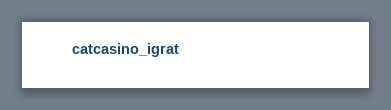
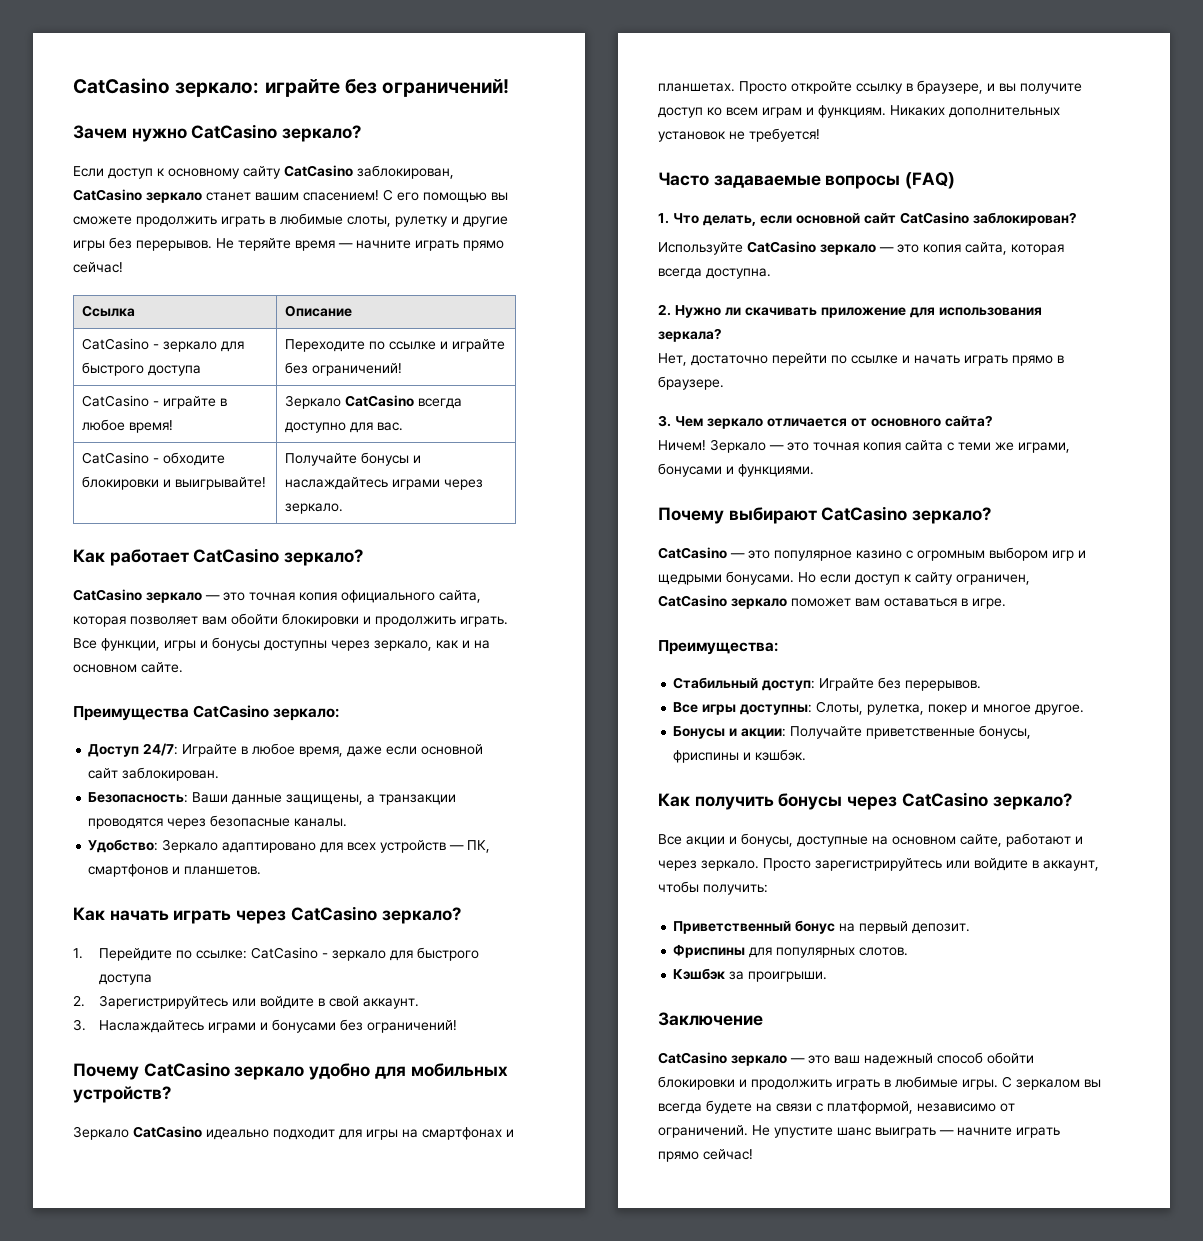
[72,43,179,57] catcasino_igrat -> [73,78,510,97] [73,124,362,142] [73,165,454,179] [73,189,508,203] [73,213,508,227] [73,237,504,251] [73,262,123,273] [81,305,135,317] [284,305,352,317] [81,338,244,352] [81,362,201,376] [284,339,505,352] [284,362,402,376] [81,395,227,409] [81,419,173,433] [284,395,462,409] [284,422,403,433] [81,452,225,466] [81,476,266,490] [284,452,421,466] [284,477,483,490] [284,503,343,514] [73,548,364,566] [73,589,481,603] [73,613,508,627] [73,637,490,651] [73,662,183,673] [73,705,340,721] [88,743,484,757] [88,767,220,781] [88,792,457,805] [88,815,348,829] [88,839,491,853] [88,864,262,877] [73,906,461,924] [73,947,480,961] [99,974,153,985] [73,995,420,1009] [73,1019,458,1033] [73,1062,508,1080] [73,1086,171,1103] [73,1126,514,1140] [658,80,1082,94] [658,105,1060,118] [658,128,820,142] [658,172,956,189] [658,212,1077,226] [658,241,1064,255] [658,268,771,279] [658,304,1042,318] [658,328,722,342] [658,353,1064,366] [658,376,724,390] [658,415,993,429] [658,439,1070,453] [658,463,814,477] [658,506,992,524] [658,547,1086,561] [658,571,1030,585] [658,595,1006,609] [658,640,778,655] [673,677,982,691] [673,701,1085,715] [673,725,1032,739] [673,749,807,763] [658,792,1072,810] [658,833,1083,847] [658,858,1099,871] [658,881,768,895] [673,920,971,934] [673,944,909,958] [673,968,828,982] [658,1012,763,1026] [658,1052,1034,1066] [658,1076,1101,1090] [658,1100,1015,1114] [658,1125,1060,1138] [658,1149,753,1162] CatCasino зеркало: играйте без ограничений! // Зачем нужно CatCasino зеркало? // Если доступ к основному сайту CatCasino заблокирован, CatCasino зеркало станет вашим спасением! С его помощью вы сможете продолжить играть в любимые слоты, рулетку и другие игры без перерывов. Не теряйте время — начните играть прямо сейчас! // Ссылка | Описание // CatCasino - зеркало для быстрого доступа | Переходите по ссылке и играйте без ограничений! // CatCasino - играйте в любое время! | Зеркало CatCasino всегда доступно для вас. // CatCasino - обходите блокировки и выигрывайте! | Получайте бонусы и наслаждайтесь играми через зеркало. // Как работает CatCasino зеркало? // CatCasino зеркало — это точная копия официального сайта, которая позволяет вам обойти блокировки и продолжить играть. Все функции, игры и бонусы доступны через зеркало, как и на основном сайте. // Преимущества CatCasino зеркало: // Доступ 24/7: Играйте в любое время, даже если основной сайт заблокирован. // Безопасность: Ваши данные защищены, а транзакции проводятся через безопасные каналы. // Удобство: Зеркало адаптировано для всех устройств — ПК, смартфонов и планшетов. // Как начать играть через CatCasino зеркало? // 1. Перейдите по ссылке: CatCasino - зеркало для быстрого доступа // 2. Зарегистрируйтесь или войдите в свой аккаунт. // 3. Наслаждайтесь играми и бонусами без ограничений! // Почему CatCasino зеркало удобно для мобильных устройств? // Зеркало CatCasino идеально подходит для игры на смартфонах и планшетах. Просто откройте ссылку в браузере, и вы получите доступ ко всем играм и функциям. Никаких дополнительных установок не требуется! // Часто задаваемые вопросы (FAQ) // 1. Что делать, если основной сайт CatCasino заблокирован? // Используйте CatCasino зеркало — это копия сайта, которая всегда доступна. // 2. Нужно ли скачивать приложение для использования зеркала? // Нет, достаточно перейти по ссылке и начать играть прямо в браузере. // 3. Чем зеркало отличается от основного сайта? // Ничем! Зеркало — это точная копия сайта с теми же играми, бонусами и функциями. // Почему выбирают CatCasino зеркало? // CatCasino — это популярное казино с огромным выбором игр и щедрыми бонусами. Но если доступ к сайту ограничен, CatCasino зеркало поможет вам оставаться в игре. // Преимущества: // Стабильный доступ: Играйте без перерывов. // Все игры доступны: Слоты, рулетка, покер и многое другое. // Бонусы и акции: Получайте приветственные бонусы, фриспины и кэшбэк. // Как получить бонусы через CatCasino зеркало? // Все акции и бонусы, доступные на основном сайте, работают и через зеркало. Просто зарегистрируйтесь или войдите в аккаунт, чтобы получить: // Приветственный бонус на первый депозит. // Фриспины для популярных слотов. // Кэшбэк за проигрыши. // Заключение // CatCasino зеркало — это ваш надежный способ обойти блокировки и продолжить играть в любимые игры. С зеркалом вы всегда будете на связи с платформой, независимо от ограничений. Не упустите шанс выиграть — начните играть прямо сейчас!

